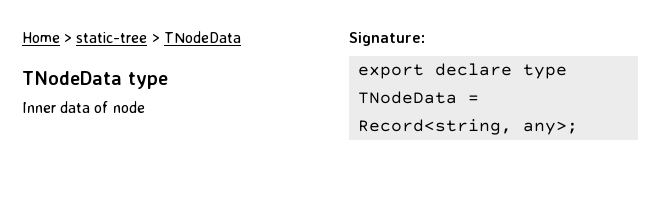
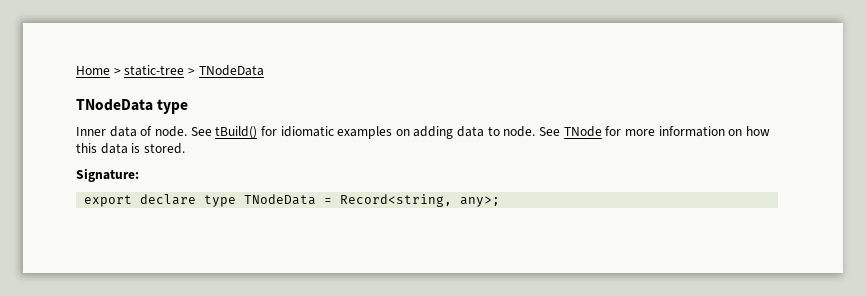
[112,101,145,113] node -> [154,126,770,139] [76,143,185,154] node. See tBuild() for idiomatic examples on adding data to node. See TNode for more information on how this data is stored.

